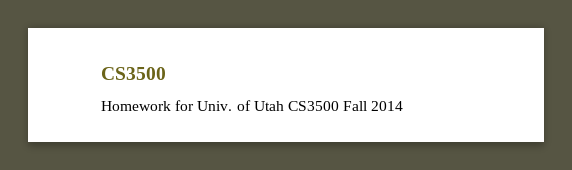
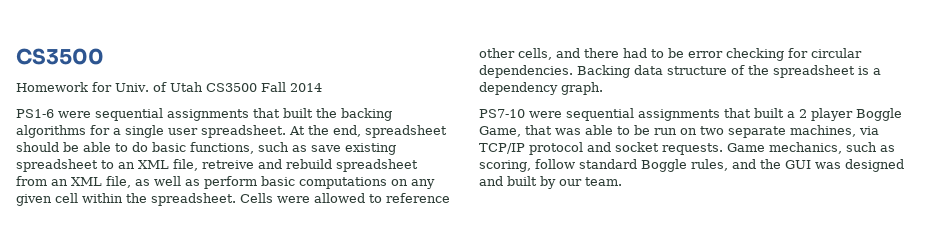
(404, 106) none -> [16,108,392,121] [16,125,447,138] [16,142,396,155] [16,159,418,172] [16,176,435,189] [16,193,450,206] [479,48,862,61] [479,65,881,78] [479,82,603,95] [479,108,902,121] [479,125,879,138] [479,142,895,155] [479,159,904,172] [479,176,622,189] // PS1-6 were sequential assignments that built the backing algorithms for a single user spreadsheet. At the end, spreadsheet should be able to do basic functions, such as save existing spreadsheet to an XML file, retreive and rebuild spreadsheet from an XML file, as well as perform basic computations on any given cell within the spreadsheet. Cells were allowed to reference other cells, and there had to be error checking for circular dependencies. Backing data structure of the spreadsheet is a dependency graph. // PS7-10 were sequential assignments that built a 2 player Boggle Game, that was able to be run on two separate machines, via TCP/IP protocol and socket requests. Game mechanics, such as scoring, follow standard Boggle rules, and the GUI was designed and built by our team.

